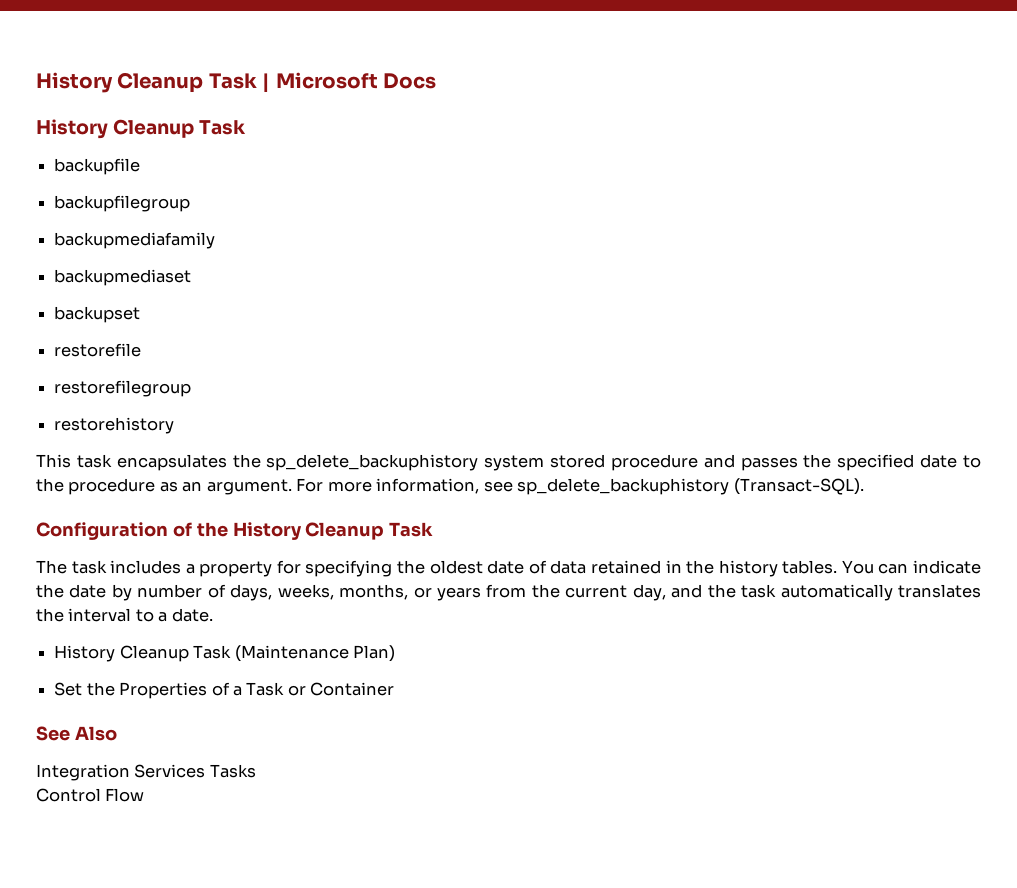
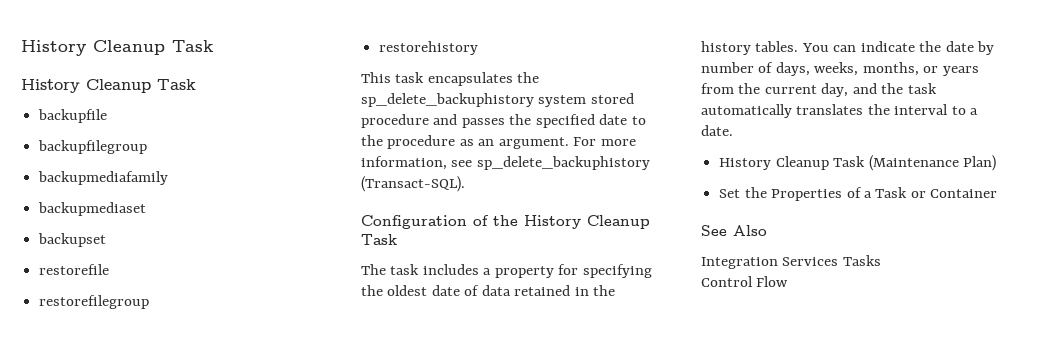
[36,72,436,93] History Cleanup Task | Microsoft Docs -> [21,40,214,56] History Cleanup Task

